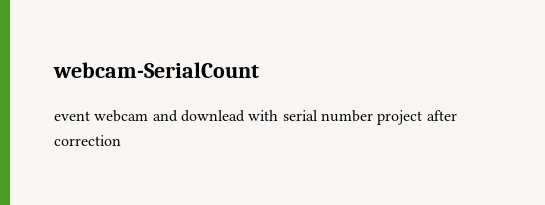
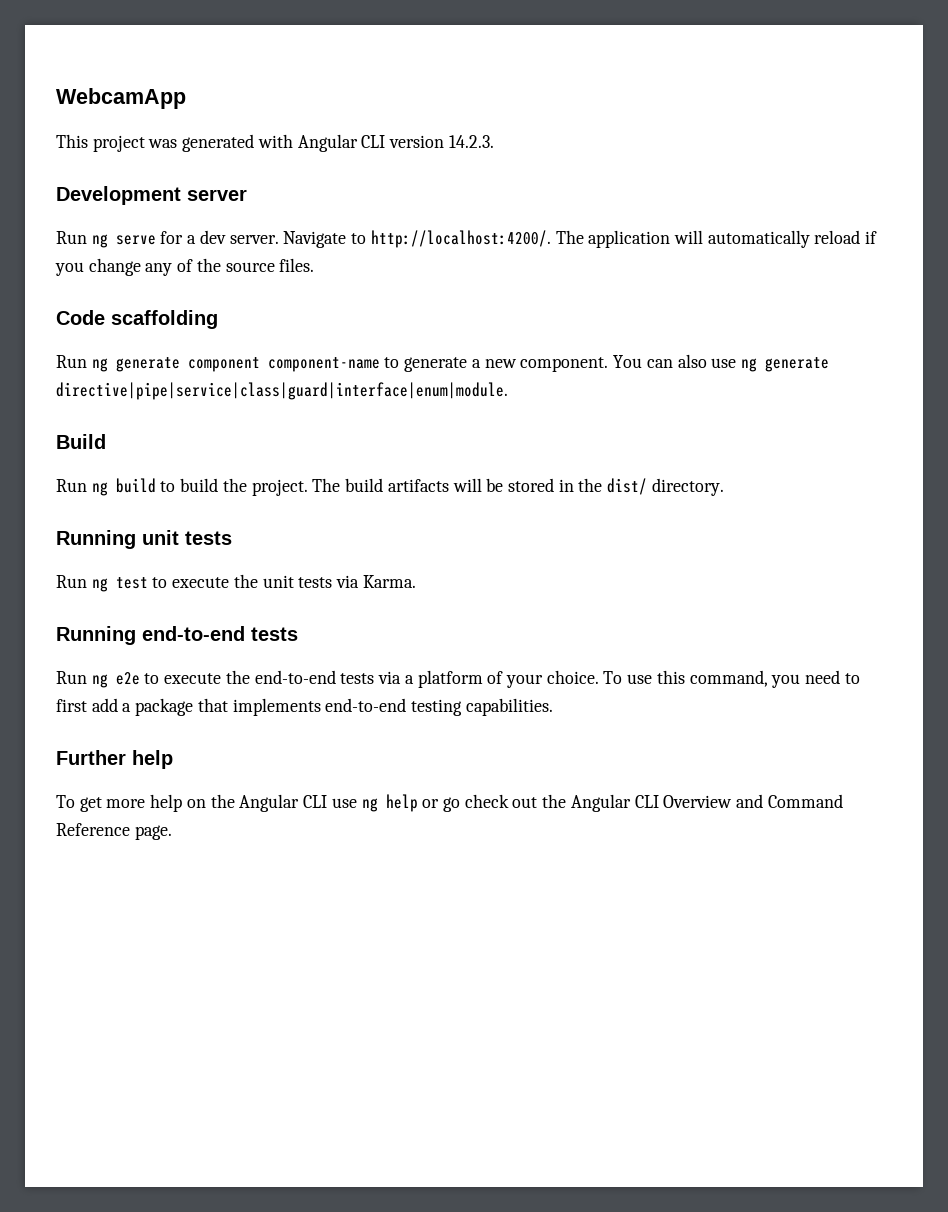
[53,62,259,78] [54,110,457,125] [54,135,121,146] webcam-SerialCount // event webcam and downlead with serial number project after correction -> [56,88,186,109] [56,134,494,152] [56,186,247,205] [56,230,878,248] [55,258,315,276] [56,310,218,329] [56,354,829,372] [56,382,508,400] [56,434,106,449] [56,478,724,496] [56,530,232,549] [56,574,416,592] [56,626,298,645] [56,670,860,688] [56,698,553,716] [56,750,173,769] [56,794,843,812] [56,823,172,840] WebcamApp // This project was generated with Angular CLI version 14.2.3. // Development server // Run ng serve for a dev server. Navigate to http://localhost:4200/. The application will automatically reload if you change any of the source files. // Code scaffolding // Run ng generate component component-name to generate a new component. You can also use ng generate directive|pipe|service|class|guard|interface|enum|module. // Build // Run ng build to build the project. The build artifacts will be stored in the dist/ directory. // Running unit tests // Run ng test to execute the unit tests via Karma. // Running end-to-end tests // Run ng e2e to execute the end-to-end tests via a platform of your choice. To use this command, you need to first add a package that implements end-to-end testing capabilities. // Further help // To get more help on the Angular CLI use ng help or go check out the Angular CLI Overview and Command Reference page.

